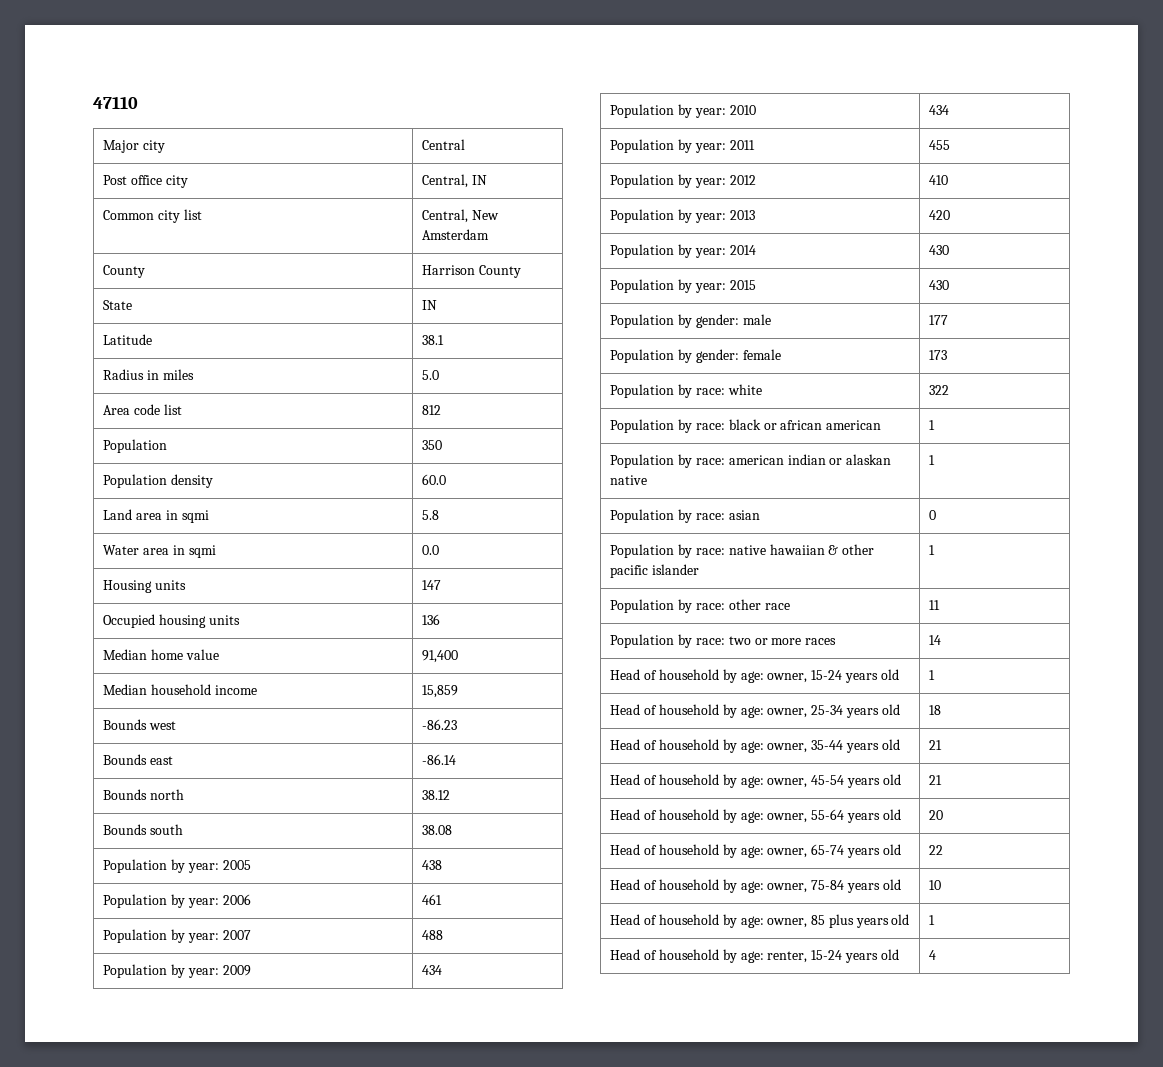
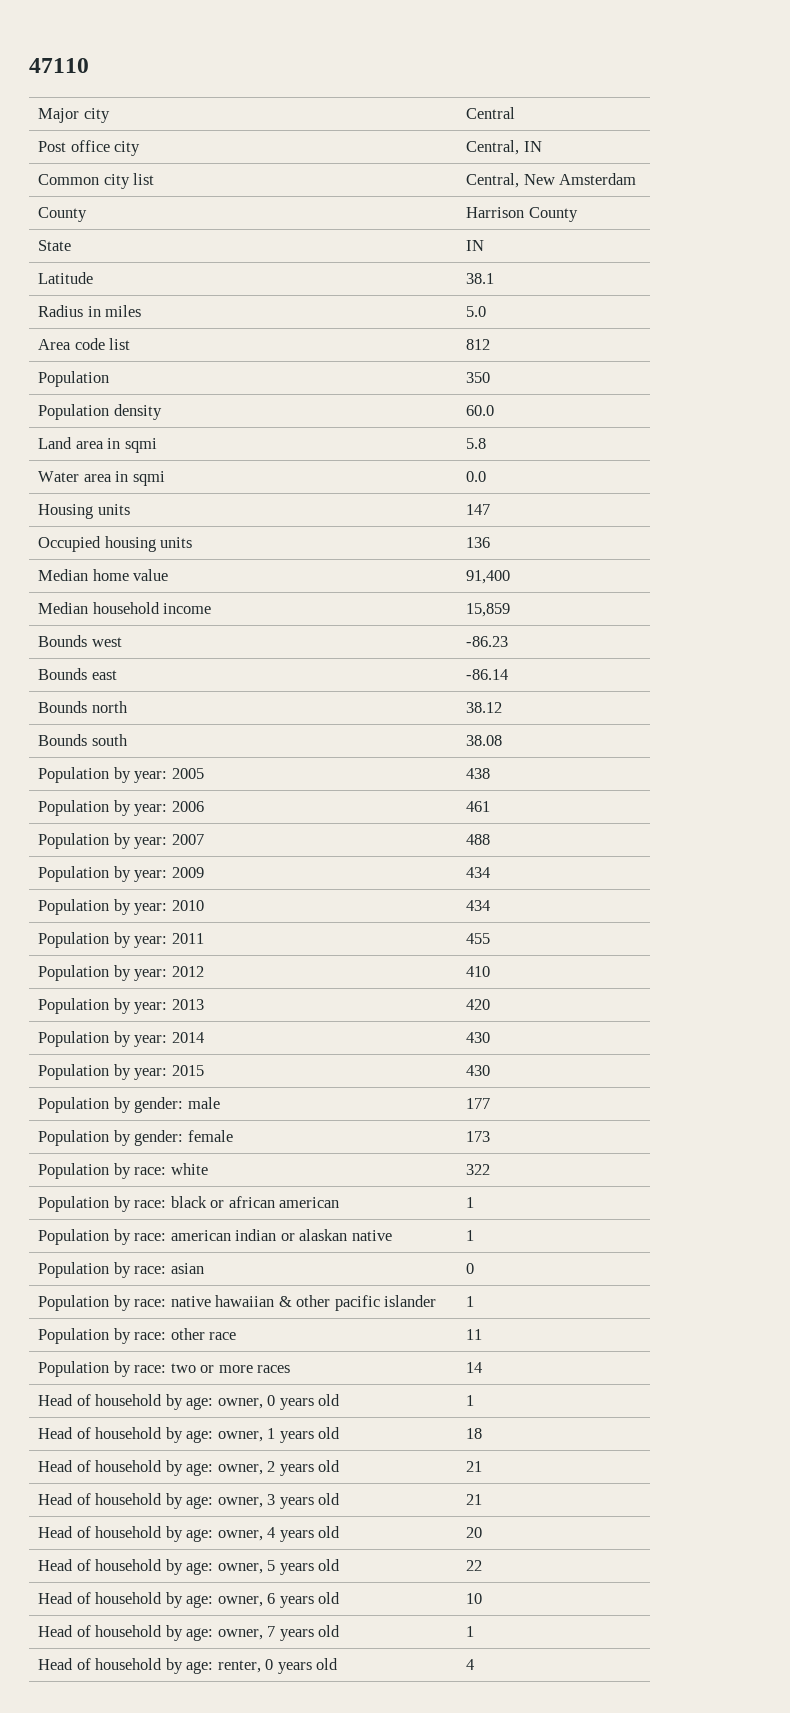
[811,670,843,680] 15-24 -> [267,1395,276,1406] 0
[811,705,844,715] 25-34 -> [267,1428,276,1439] 1
[811,739,900,753] [929,740,943,750] [610,774,901,788] [929,775,943,785] [610,809,845,823] 35-44 years old | 21 // Head of household by age: owner, 45-54 years old | 21 // Head of household by age: owner, 55-64 -> [267,1460,341,1476] [466,1461,483,1472] [38,1493,341,1509] [466,1494,483,1505] [38,1526,276,1542] 2 years old | 21 // Head of household by age: owner, 3 years old | 21 // Head of household by age: owner, 4
[811,844,845,855] 65-74 -> [267,1560,276,1571] 5
[811,880,845,890] 75-84 -> [267,1593,276,1604] 6
[811,914,854,928] 85 plus -> [267,1626,276,1637] 7
[811,950,843,960] 15-24 -> [265,1659,274,1670] 0

